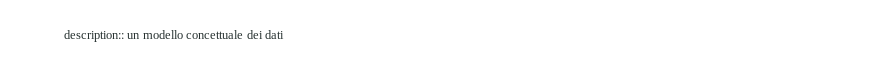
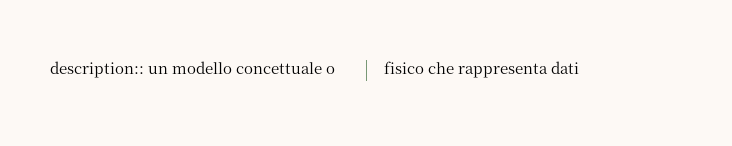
[246,30,263,39] dei -> [326,61,549,78] o fisico che rappresenta

